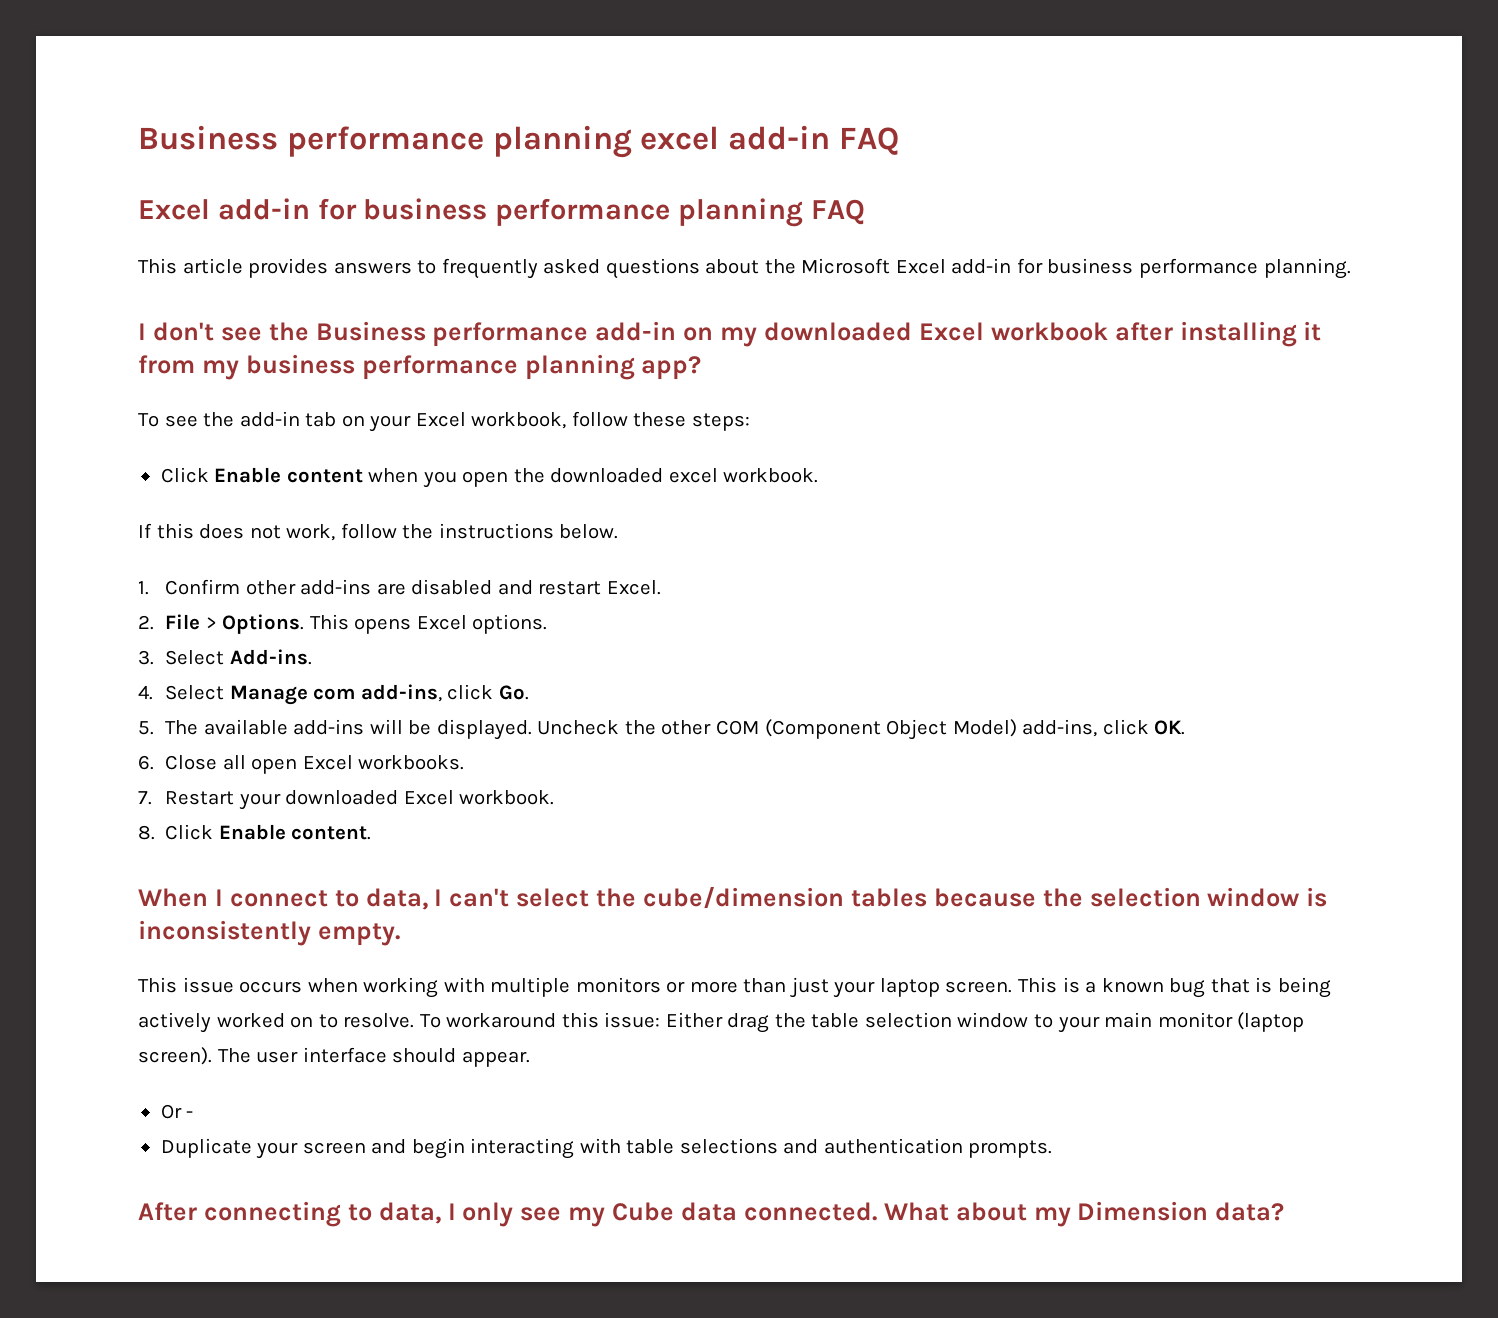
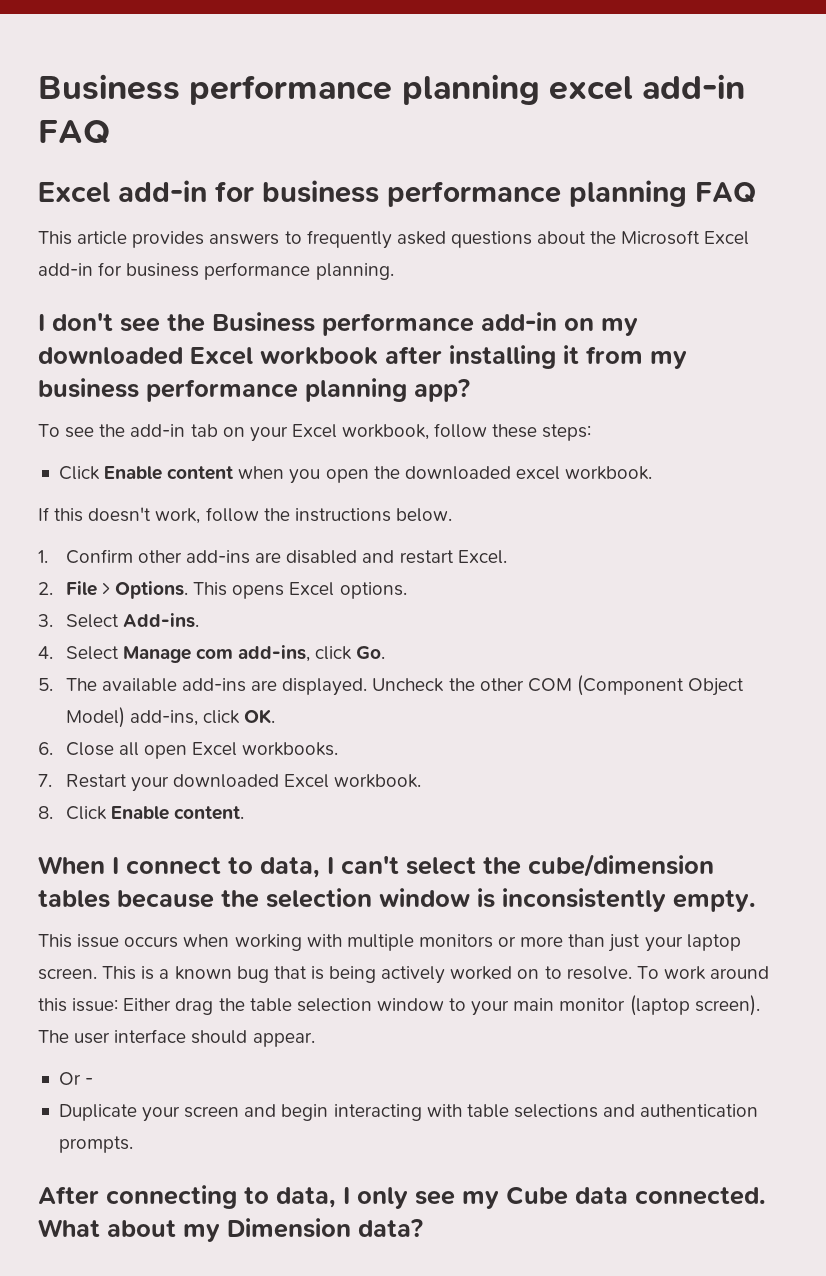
[199,524,281,539] does not -> [88,507,152,522] doesn't
[369,719,432,735] will be -> [251,680,278,691] are
[446,1013,557,1028] workaround -> [663,966,770,980] work around

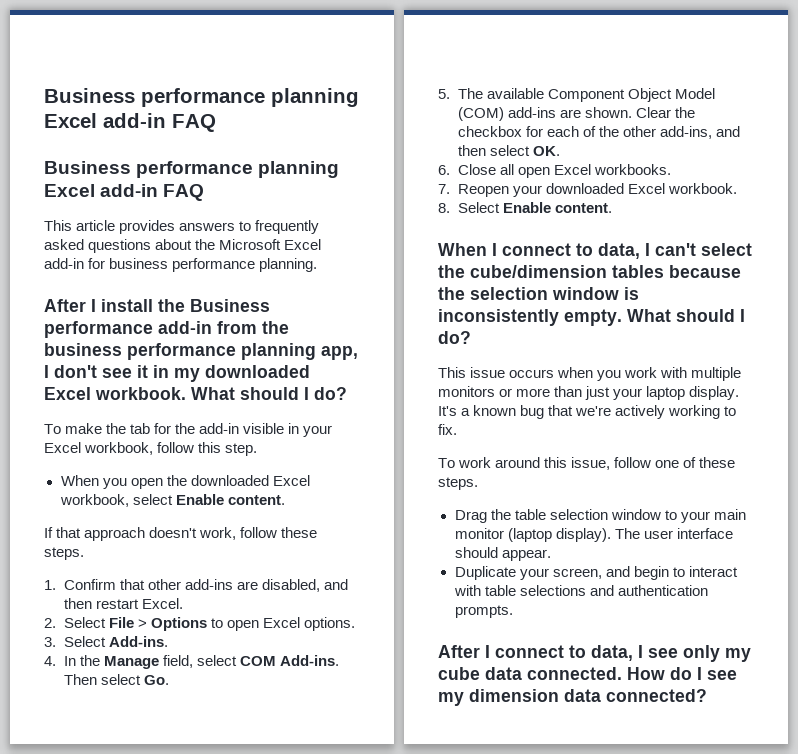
[38,74,746,105] [38,120,110,144] [38,180,687,207] Business performance planning excel add-in FAQ // Excel add-in for business performance planning -> [44,88,359,107] [44,113,216,132] [44,161,340,178] [44,184,159,197] Business performance planning Excel add-in FAQ // Business performance planning Excel add-in
[38,313,160,332] I don't see -> [44,299,153,312] After I install
[564,318,638,336] [38,345,687,369] [38,378,470,402] [38,423,592,442] [58,466,653,484] on my downloaded Excel workbook after installing it from my business performance planning app? // To see the add-in tab on your Excel workbook, follow these steps: // Click Enable content when you open the downloaded excel workbook. -> [217,321,289,334] [44,343,358,360] [44,365,310,382] [44,387,347,400] [44,423,333,437] [44,442,258,456] [60,475,310,489] [59,494,285,507] from the business performance planning app, I don't see it in my downloaded Excel workbook. What should I do? // To make the tab for the add-in visible in your Excel workbook, follow this step. // When you open the downloaded Excel workbook, select Enable content.
[54,508,84,522] this -> [56,527,146,541] that approach
[263,508,452,522] the instructions below. -> [281,527,318,538] [44,547,84,560] these steps.
(133, 556) none -> [119,579,145,590] that
[286,550,395,564] disabled and -> [261,579,348,592] [63,598,92,609] disabled, and then
(53, 588) none -> [63,617,106,628] Select
[115,581,285,599] Options. This opens -> [150,617,259,631] Options to open
[65,645,386,663] [38,675,745,696] [65,707,241,728] Select Manage com add-ins, click Go. // 5. The available add-ins are displayed. Uncheck the other COM (Component Object Model) add-ins, click -> [63,655,339,669] [63,674,169,685] [438,88,715,102] [457,107,695,121] [457,126,740,139] [457,145,530,156] In the Manage field, select COM Add-ins. Then select Go. // 5. The available Component Object Model (COM) add-ins are shown. Clear the checkbox for each of the other add-ins, and then select
[65,774,127,788] Restart -> [457,184,509,197] Reopen
[65,806,107,820] Click -> [457,202,500,213] Select
(756, 901) none -> [627,309,745,322] [438,331,471,344] What should I do?
[234,934,302,951] working -> [597,367,658,381] you work
[38,966,155,980] screen. This is -> [689,386,740,400] [438,406,457,416] display. It's
[310,966,770,984] [38,998,214,1015] is being actively worked on to resolve. To work around this issue: Either drag -> [575,405,737,419] [438,424,457,435] [438,457,736,470] [438,477,478,490] [454,510,487,523] we're actively working to fix. // To work around this issue, follow one of these steps. // Drag
[694,995,760,1016] screen). -> [555,528,611,542] display).
[58,1072,94,1085] // Or - -> (551, 555) none
[184,1106,240,1118] screen -> [552,568,602,579] screen,
[333,1104,422,1121] interacting -> [672,566,738,577] to interact
[106,1185,766,1209] [38,1218,423,1242] connecting to data, I only see my Cube data connected. What about my Dimension data? -> [485,645,751,662] [438,667,737,680] [438,689,707,706] I connect to data, I see only my cube data connected. How do I see my dimension data connected?

